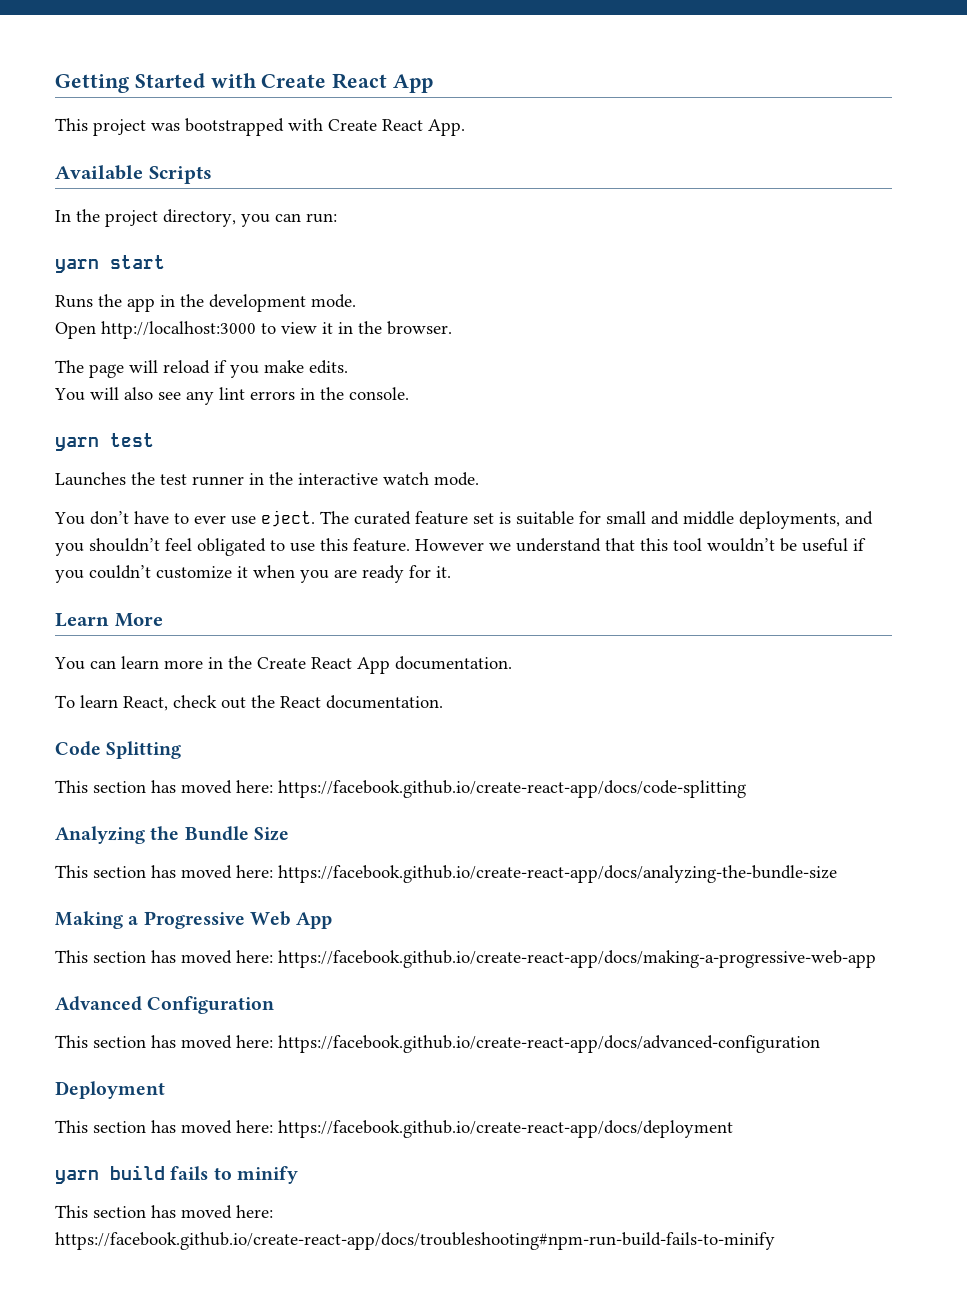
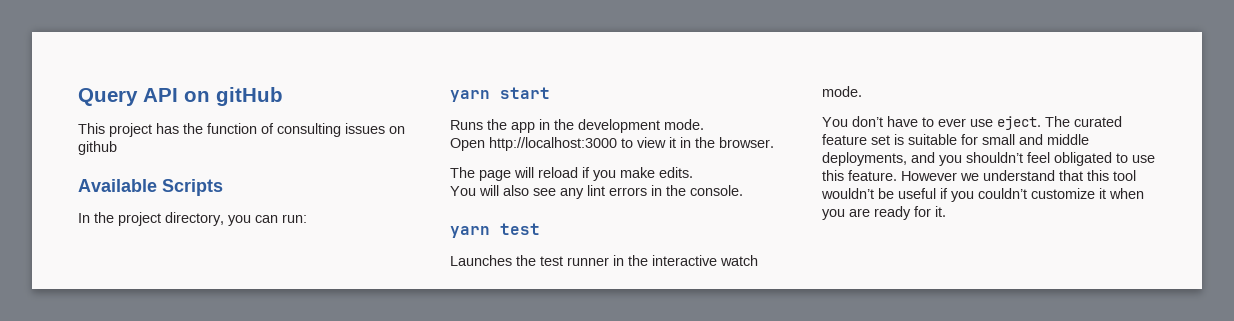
[55,73,434,93] [55,118,465,136] Getting Started with Create React App // This project was bootstrapped with Create React App. -> [78,87,283,106] [78,123,405,137] [78,141,117,155] Query API on gitHub // This project has the function of consulting issues on github
[55,613,163,627] [54,656,512,674] [55,695,443,711] [55,741,182,759] [55,780,746,798] [55,826,289,844] [55,865,837,883] [55,911,333,929] [55,950,876,968] [55,996,275,1014] [55,1035,820,1053] [55,1081,165,1099] [55,1120,733,1138] [55,1165,298,1184] [55,1205,273,1219] [55,1232,775,1250] // Learn More // You can learn more in the Create React App documentation. // To learn React, check out the React documentation. // Code Splitting // This section has moved here: https://facebook.github.io/create-react-app/docs/code-splitting // Analyzing the Bundle Size // This section has moved here: https://facebook.github.io/create-react-app/docs/analyzing-the-bundle-size // Making a Progressive Web App // This section has moved here: https://facebook.github.io/create-react-app/docs/making-a-progressive-web-app // Advanced Configuration // This section has moved here: https://facebook.github.io/create-react-app/docs/advanced-configuration // Deployment // This section has moved here: https://facebook.github.io/create-react-app/docs/deployment // yarn build fails to minify // This section has moved here: https://facebook.github.io/create-react-app/docs/troubleshooting#npm-run-build-fails-to-minify -> (946, 211) none

